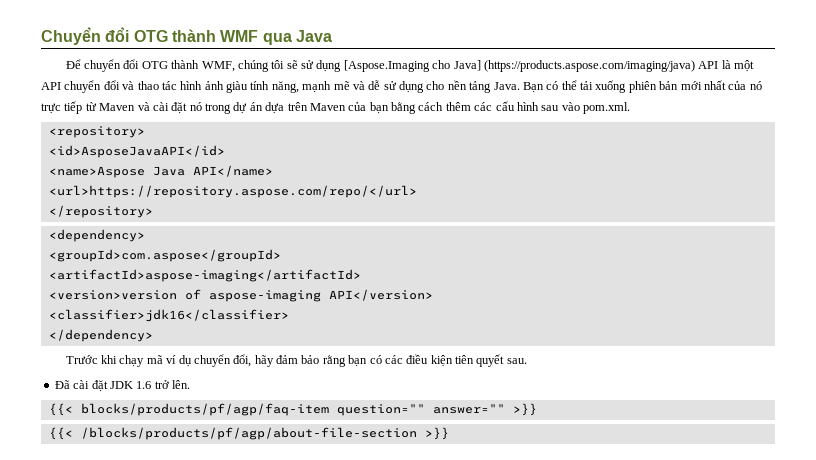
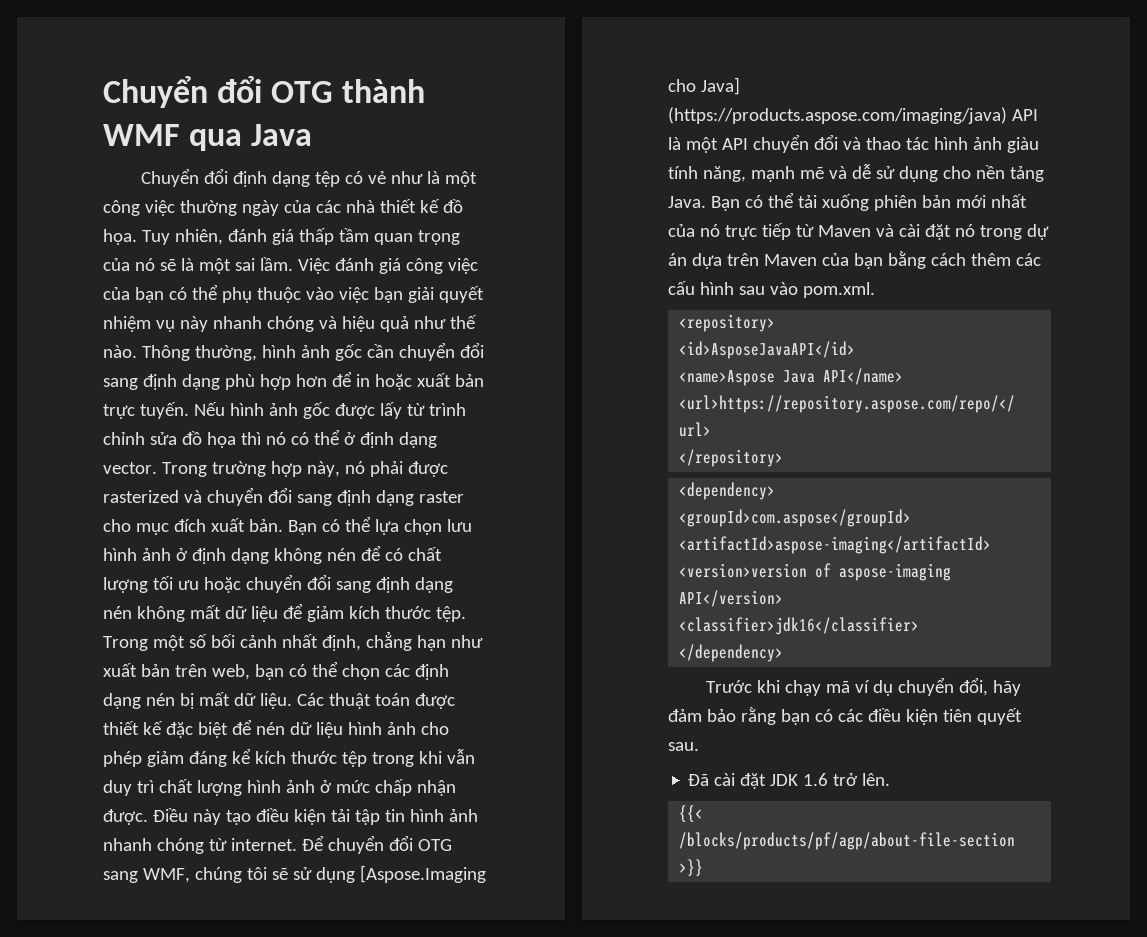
(332, 36) none -> [140,168,477,187] [103,199,463,216] [103,228,460,245] [103,257,478,274] [103,284,484,303] [103,315,477,332] [103,342,484,361] [103,371,484,390] [103,402,466,419] [103,429,437,448] [103,461,448,477] [103,487,464,506] [103,516,472,535] [103,545,442,564] [103,574,453,593] [103,603,466,622] [103,631,483,651] [103,661,449,680] [103,692,455,709] [103,719,449,738] [103,748,475,767] [103,779,456,796] [103,808,478,825] [103,838,297,854] Chuyển đổi định dạng tệp có vẻ như là một công việc thường ngày của các nhà thiết kế đồ họa. Tuy nhiên, đánh giá thấp tầm quan trọng của nó sẽ là một sai lầm. Việc đánh giá công việc của bạn có thể phụ thuộc vào việc bạn giải quyết nhiệm vụ này nhanh chóng và hiệu quả như thế nào. Thông thường, hình ảnh gốc cần chuyển đổi sang định dạng phù hợp hơn để in hoặc xuất bản trực tuyến. Nếu hình ảnh gốc được lấy từ trình chỉnh sửa đồ họa thì nó có thể ở định dạng vector. Trong trường hợp này, nó phải được rasterized và chuyển đổi sang định dạng raster cho mục đích xuất bản. Bạn có thể lựa chọn lưu hình ảnh ở định dạng không nén để có chất lượng tối ưu hoặc chuyển đổi sang định dạng nén không mất dữ liệu để giảm kích thước tệp. Trong một số bối cảnh nhất định, chẳng hạn như xuất bản trên web, bạn có thể chọn các định dạng nén bị mất dữ liệu. Các thuật toán được thiết kế đặc biệt để nén dữ liệu hình ảnh cho phép giảm đáng kể kích thước tệp trong khi vẫn duy trì chất lượng hình ảnh ở mức chấp nhận được. Điều này tạo điều kiện tải tập tin hình ảnh nhanh chóng từ internet.
[171,60,200,69] thành -> [103,871,138,883] sang
[48,403,537,416] // {{< blocks/products/pf/agp/faq-item question="" answer="" >}} -> (891, 779) none

